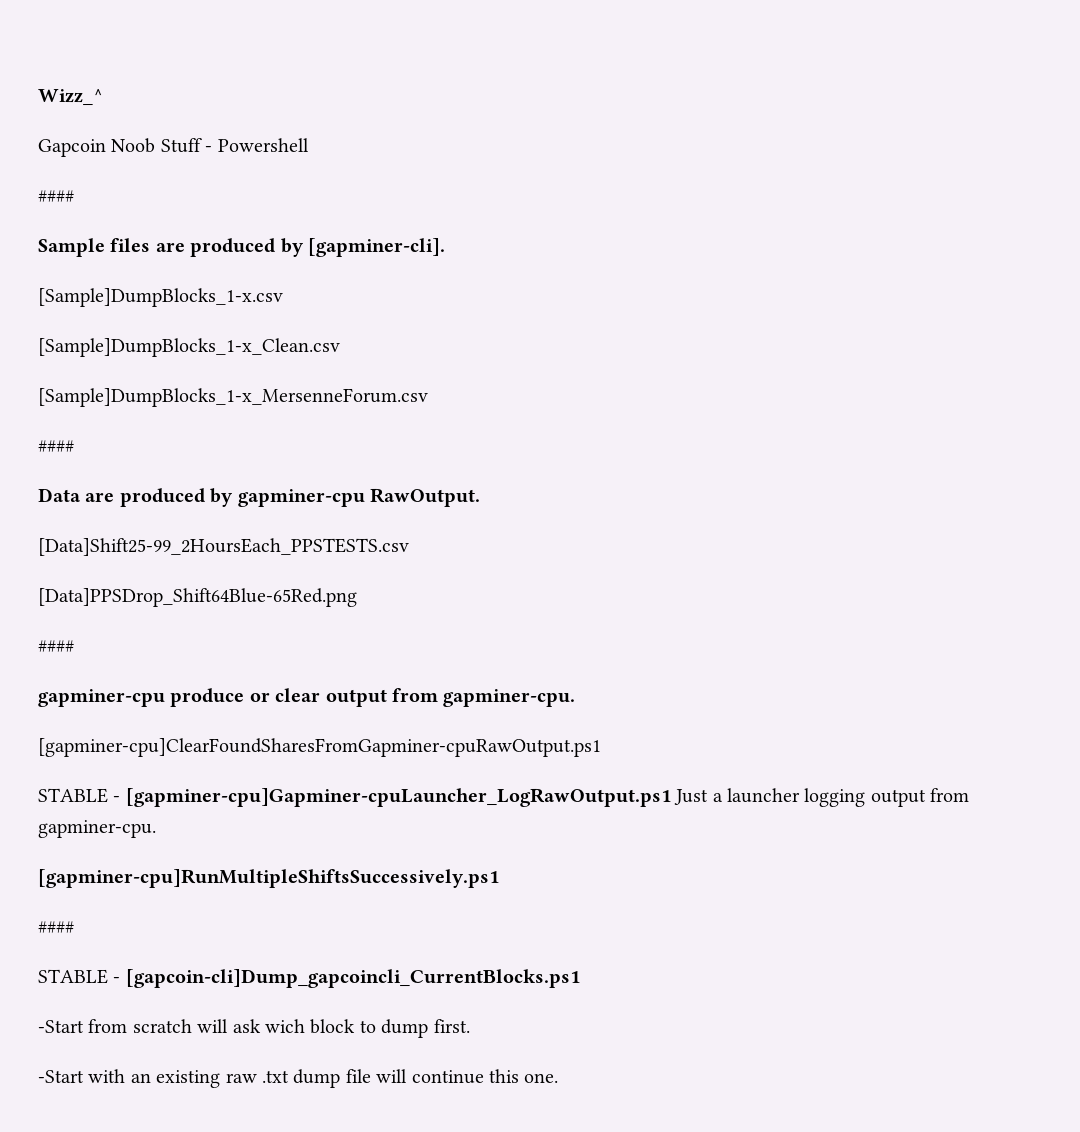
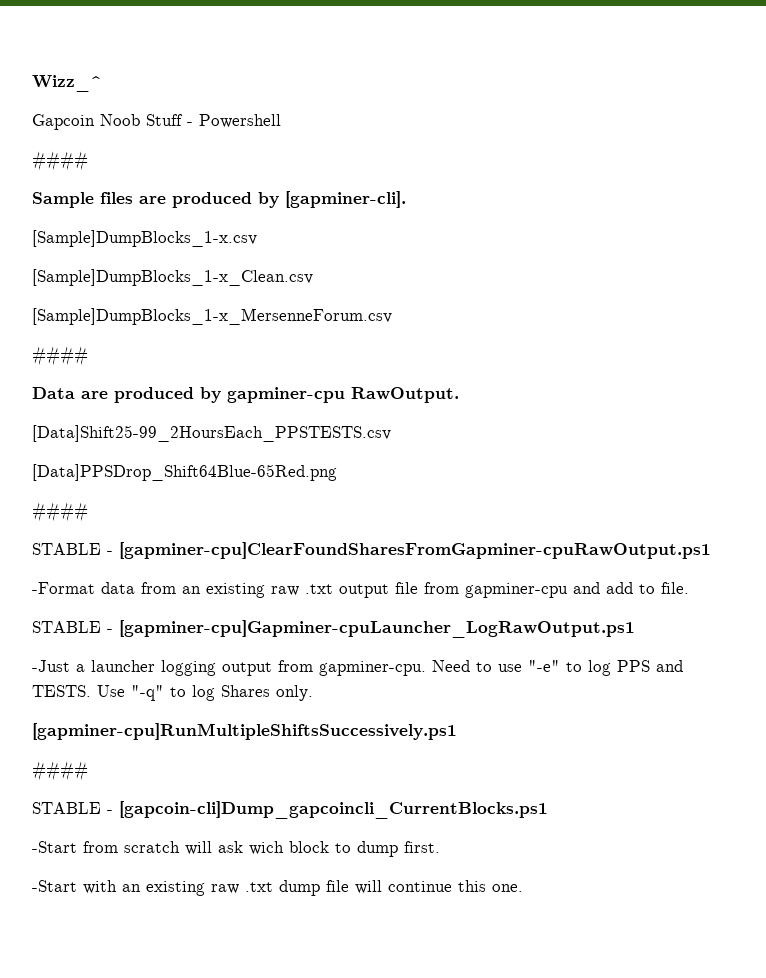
[38,688,576,707] [38,738,601,757] gapminer-cpu produce or clear output from gapminer-cpu. // [gapminer-cpu]ClearFoundSharesFromGapminer-cpuRawOutput.ps1 -> [32,542,711,559] [32,582,689,598] STABLE - [gapminer-cpu]ClearFoundSharesFromGapminer-cpuRawOutput.ps1 // -Format data from an existing raw .txt output file from gapminer-cpu and add to file.
[674,789,709,805] Just -> [32,660,70,672] // -Just
(156, 829) none -> [432,660,683,676] [32,685,313,701] Need to use "-e" to log PPS and TESTS. Use "-q" to log Shares only.

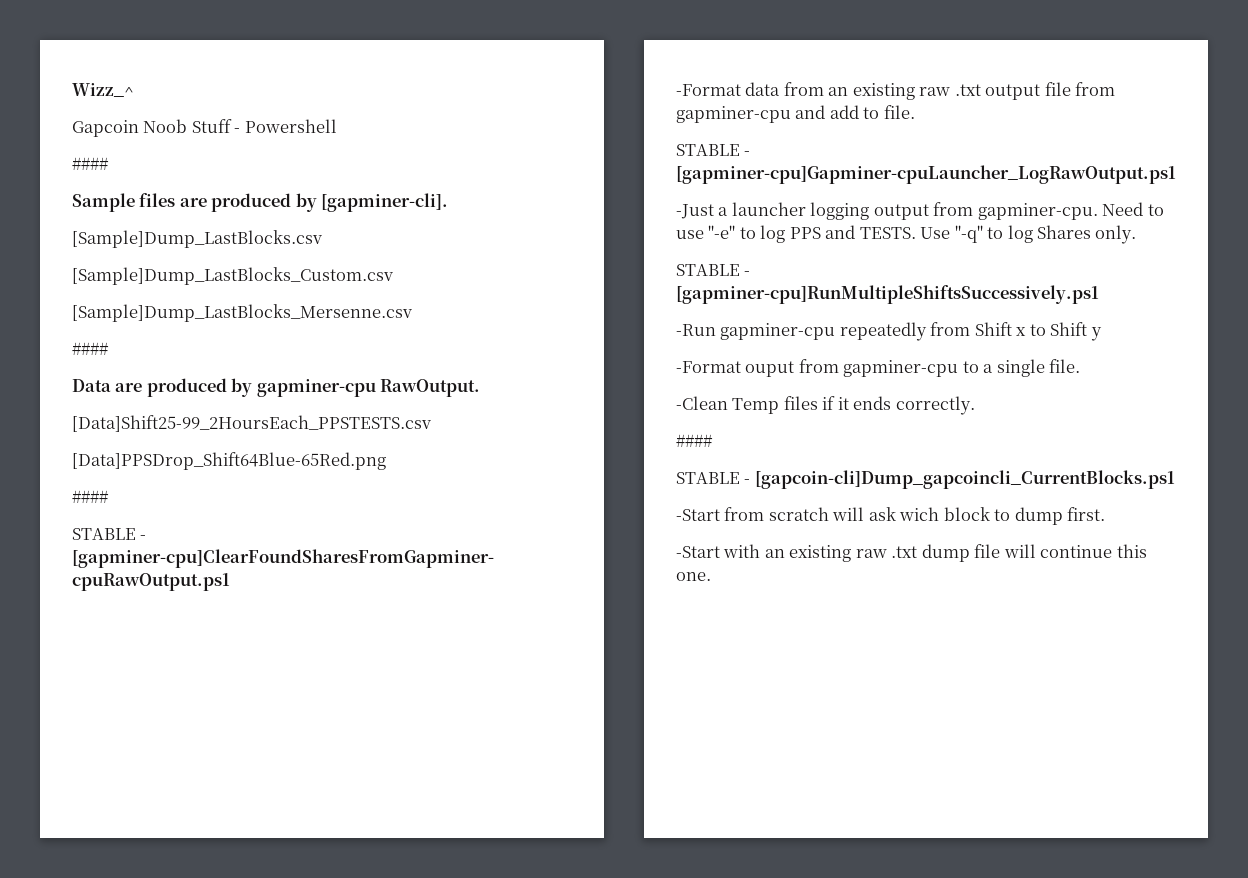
[32,230,257,247] [32,269,313,286] [32,308,392,325] [Sample]DumpBlocks_1-x.csv // [Sample]DumpBlocks_1-x_Clean.csv // [Sample]DumpBlocks_1-x_MersenneForum.csv -> [72,230,322,248] [72,267,393,285] [72,304,412,322] [Sample]Dump_LastBlocks.csv // [Sample]Dump_LastBlocks_Custom.csv // [Sample]Dump_LastBlocks_Mersenne.csv
(313, 693) none -> [676,264,751,276] STABLE -
(457, 731) none -> [676,322,1102,341] [676,359,1081,377] [676,396,975,415] // -Run gapminer-cpu repeatedly from Shift x to Shift y // -Format ouput from gapminer-cpu to a single file. // -Clean Temp files if it ends correctly.

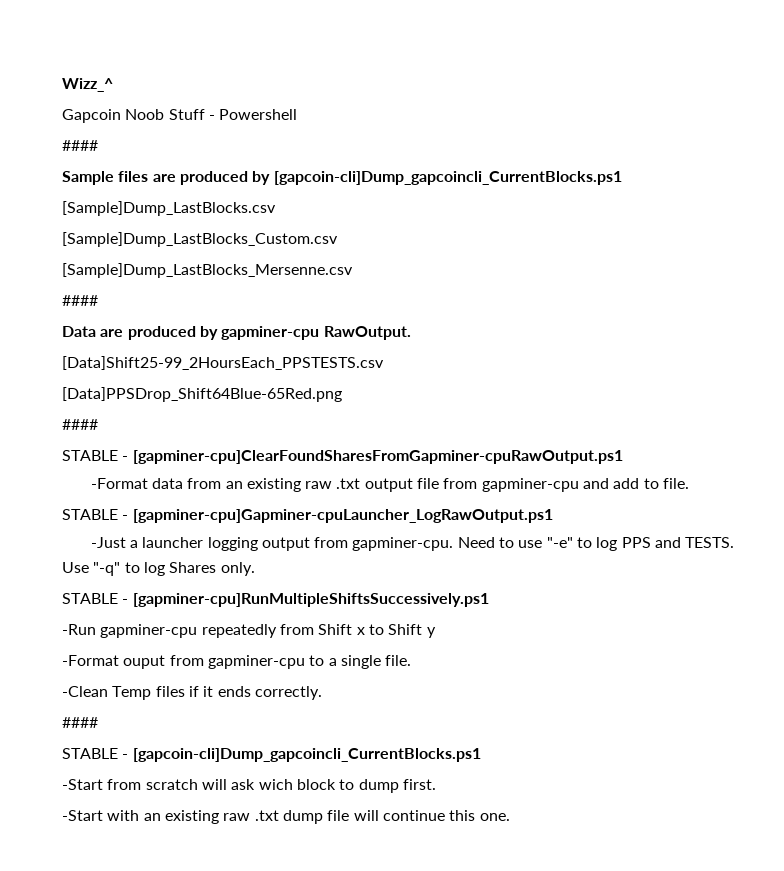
[321,193,449,212] [gapminer-cli]. -> [273,171,622,185] [gapcoin-cli]Dump_gapcoincli_CurrentBlocks.ps1

